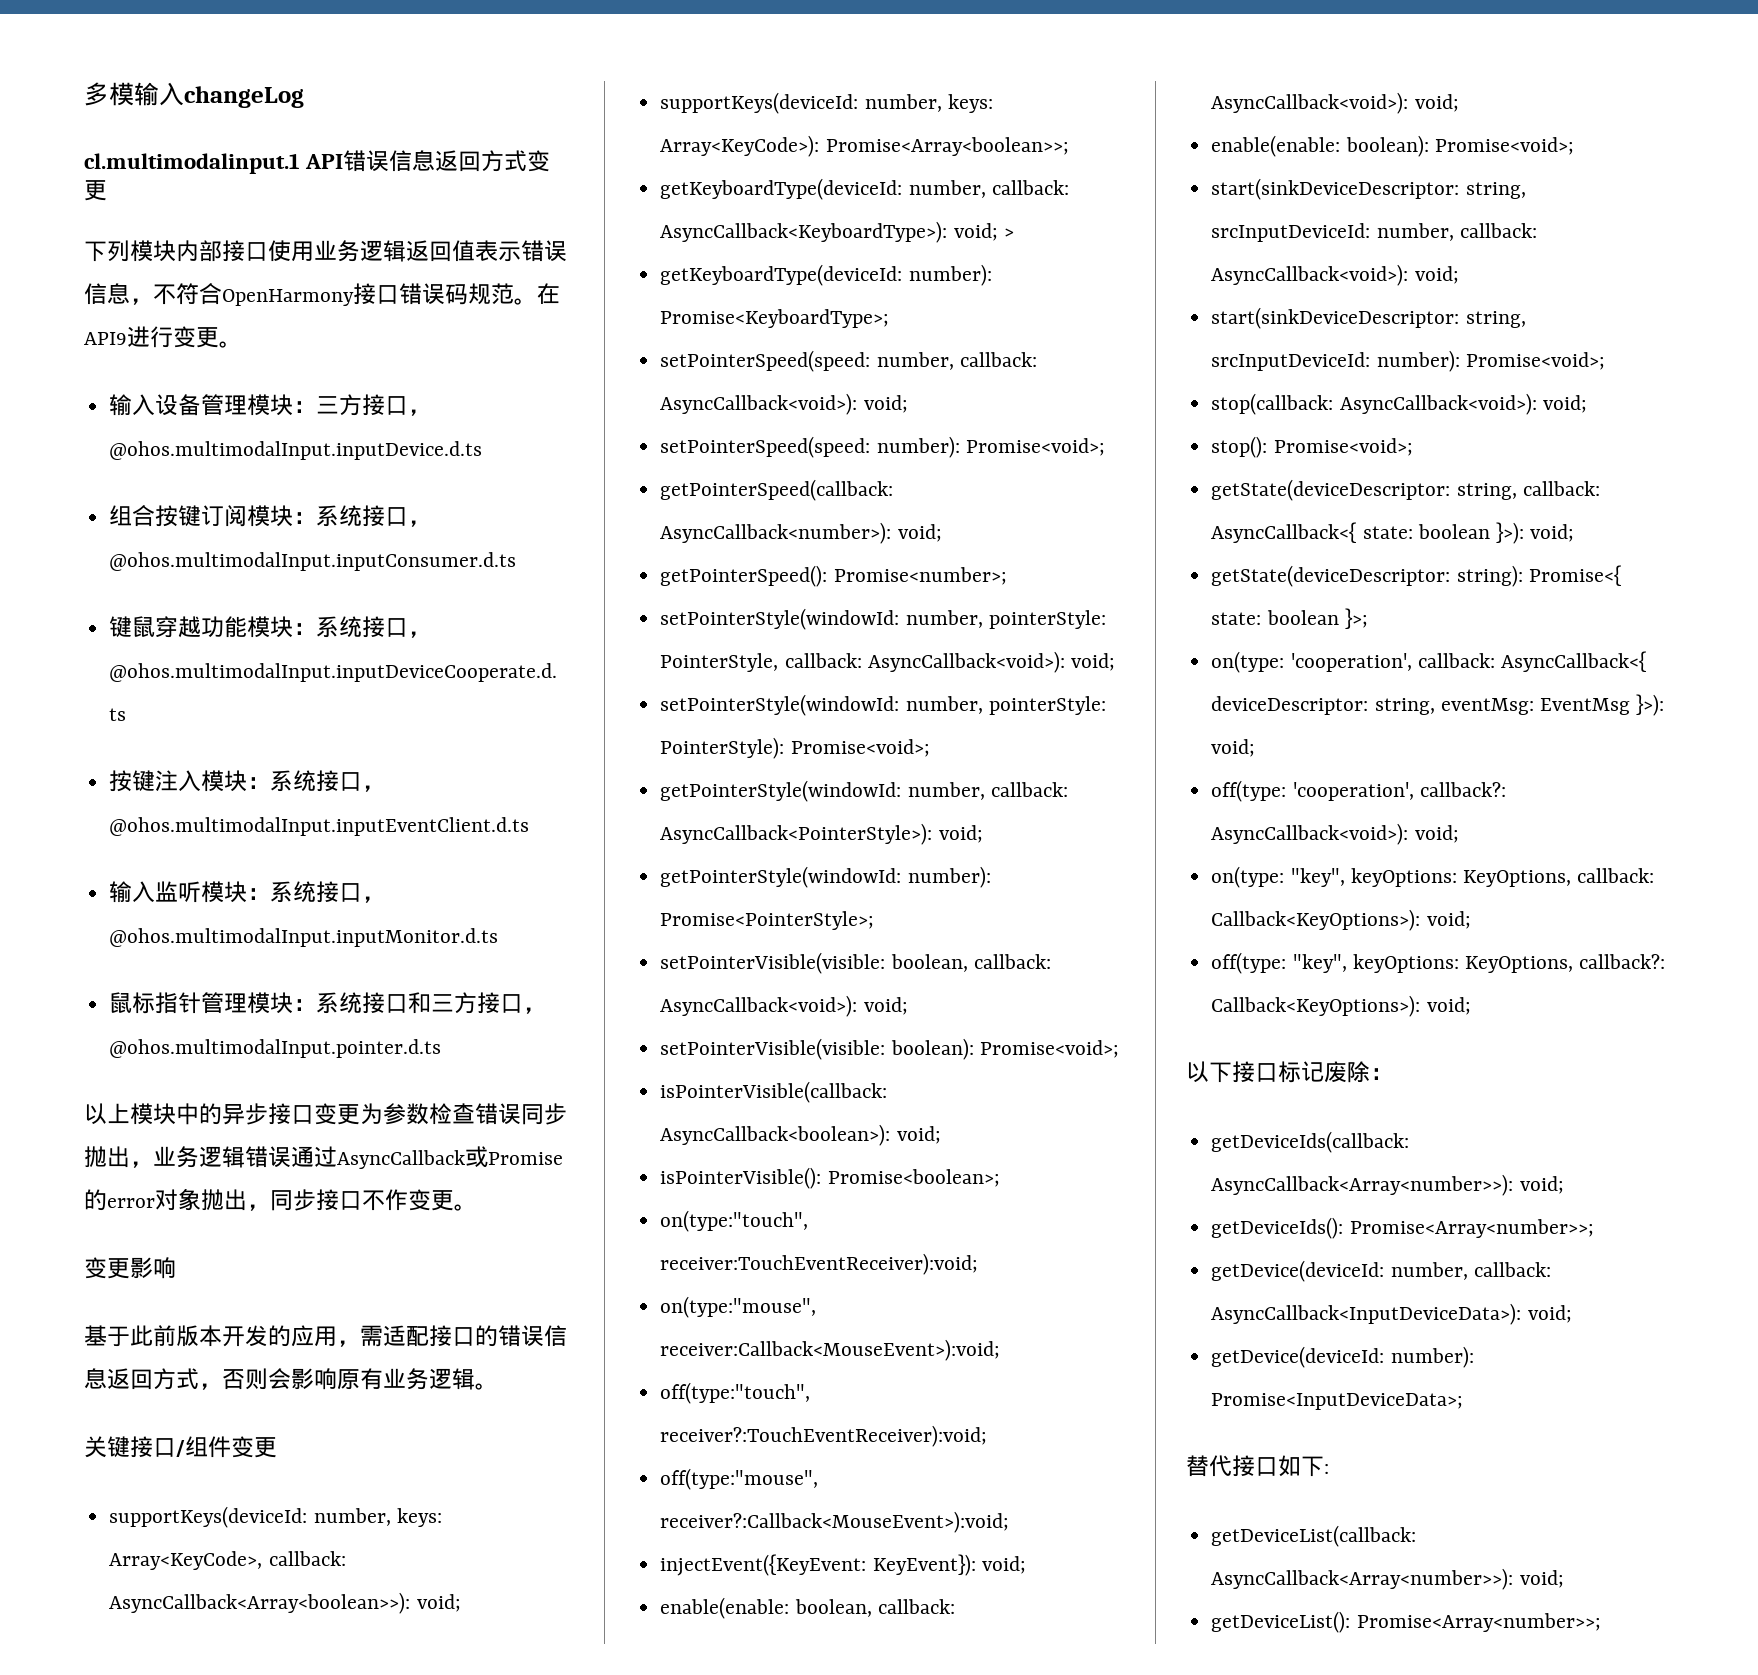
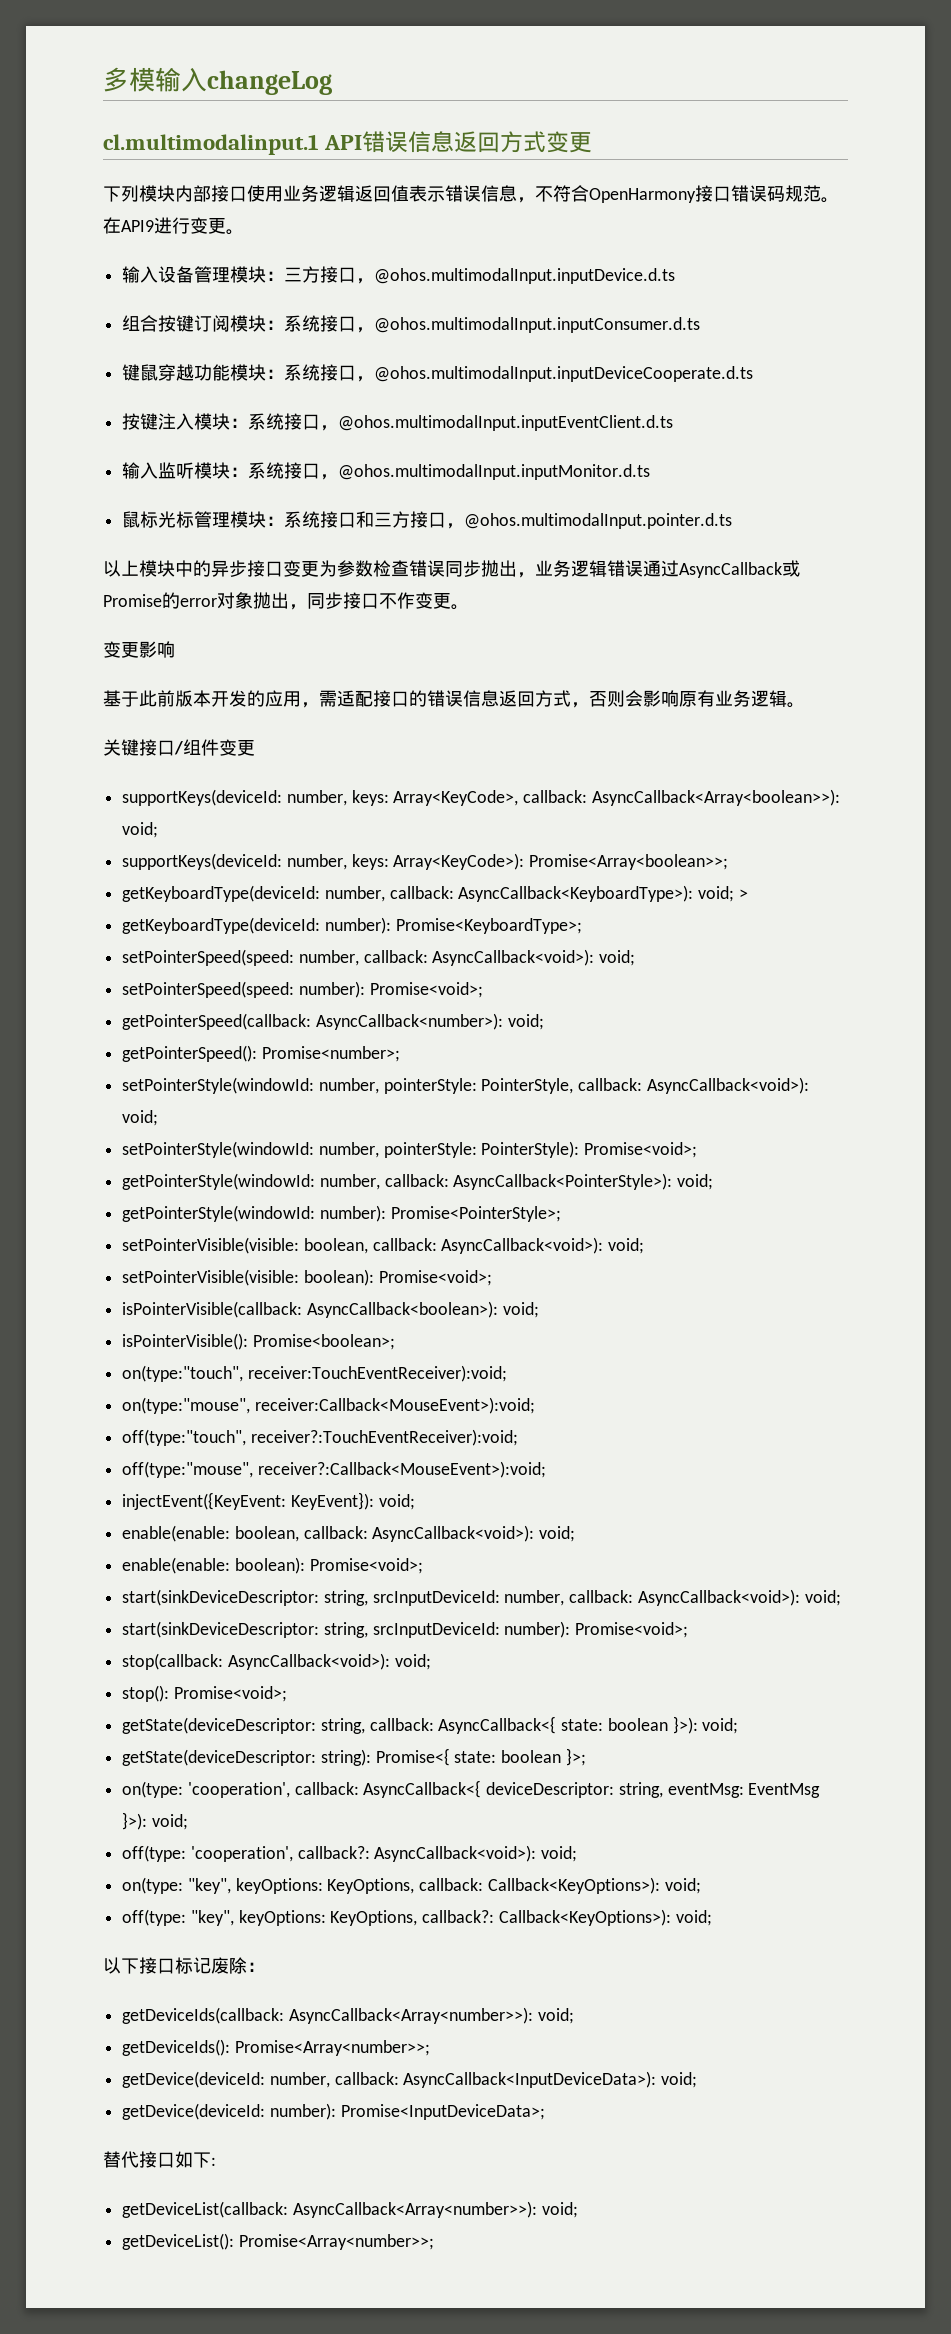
[155,992,202,1014] 指针 -> [158,511,195,528] 光标

